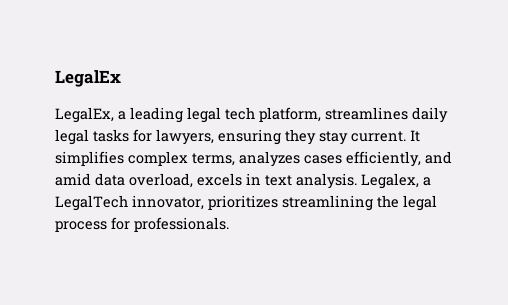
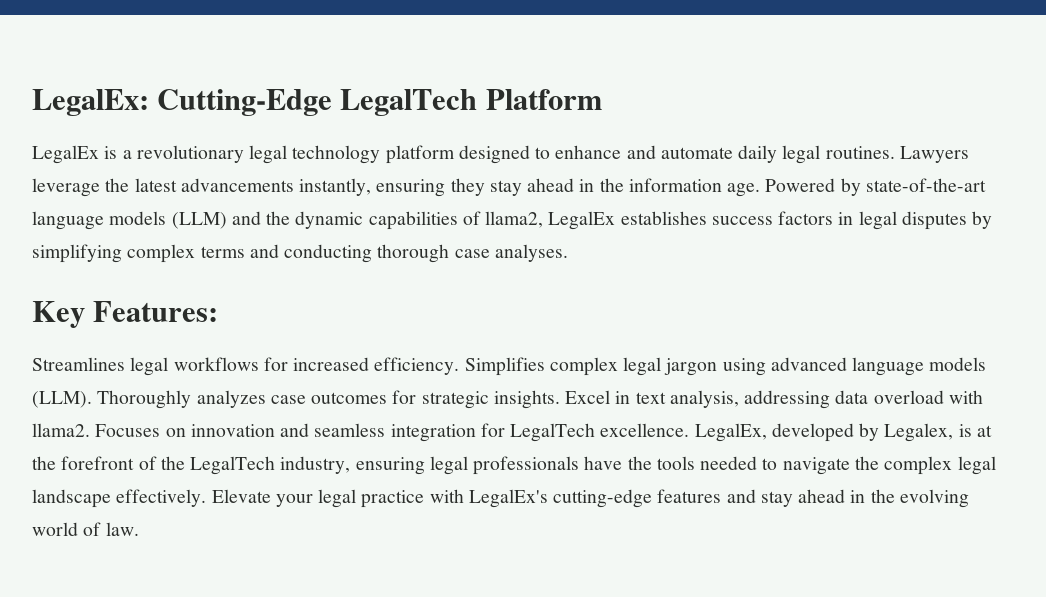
[55,70,121,87] [55,107,448,123] [55,129,420,145] [55,151,452,167] [55,173,431,189] [55,195,437,211] [55,217,229,232] LegalEx // LegalEx, a leading legal tech platform, streamlines daily legal tasks for lawyers, ensuring they stay current. It simplifies complex terms, analyzes cases efficiently, and amid data overload, excels in text analysis. Legalex, a LegalTech innovator, prioritizes streamlining the legal process for professionals. -> [32,89,602,116] [32,145,969,164] [32,178,986,197] [32,211,993,230] [32,244,568,263] [32,301,219,328] [32,357,987,376] [32,390,983,409] [32,423,992,442] [32,456,996,475] [32,489,969,508] [32,522,139,536] LegalEx: Cutting-Edge LegalTech Platform // LegalEx is a revolutionary legal technology platform designed to enhance and automate daily legal routines. Lawyers leverage the latest advancements instantly, ensuring they stay ahead in the information age. Powered by state-of-the-art language models (LLM) and the dynamic capabilities of llama2, LegalEx establishes success factors in legal disputes by simplifying complex terms and conducting thorough case analyses. // Key Features: // Streamlines legal workflows for increased efficiency. Simplifies complex legal jargon using advanced language models (LLM). Thoroughly analyzes case outcomes for strategic insights. Excel in text analysis, addressing data overload with llama2. Focuses on innovation and seamless integration for LegalTech excellence. LegalEx, developed by Legalex, is at the forefront of the LegalTech industry, ensuring legal professionals have the tools needed to navigate the complex legal landscape effectively. Elevate your legal practice with LegalEx's cutting-edge features and stay ahead in the evolving world of law.

